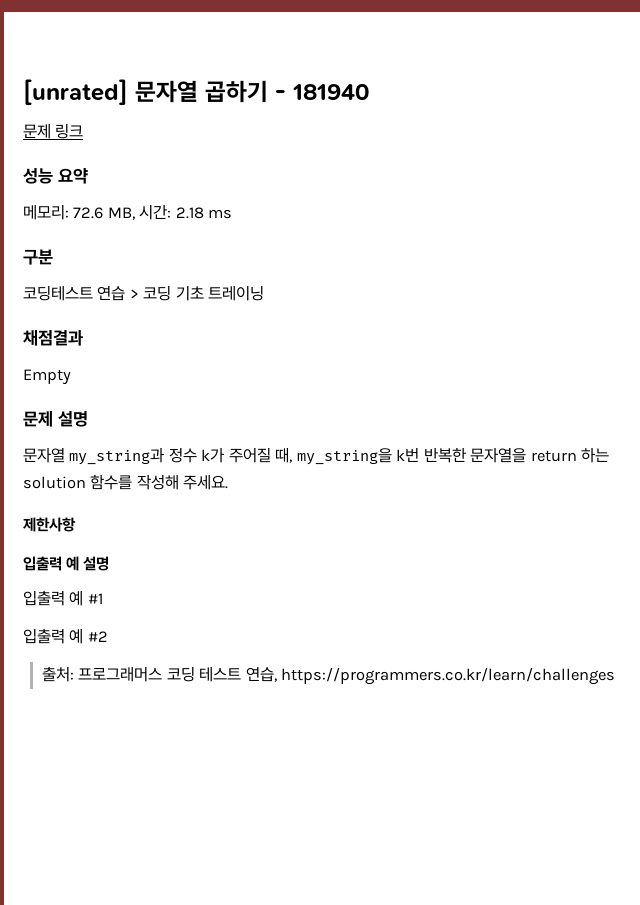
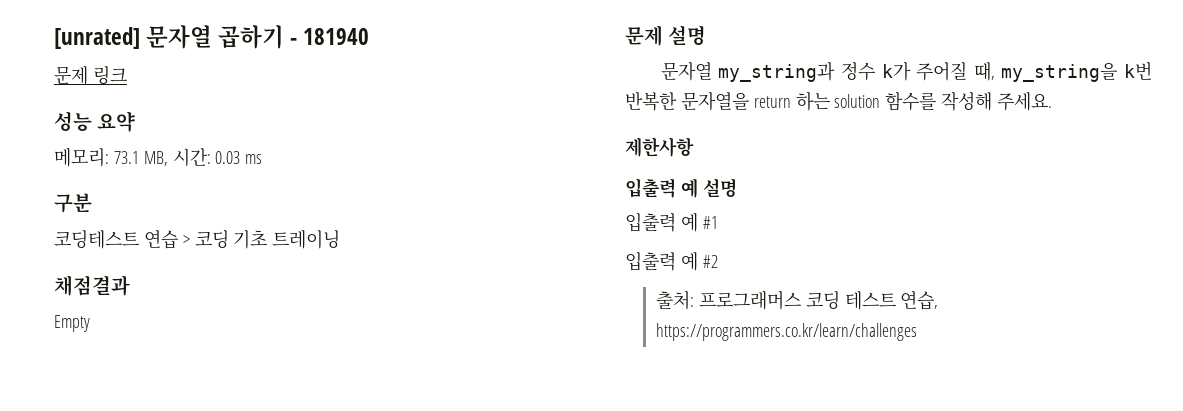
[73,207,104,219] 72.6 -> [113,151,139,164] 73.1
[175,207,204,219] 2.18 -> [215,151,241,164] 0.03

